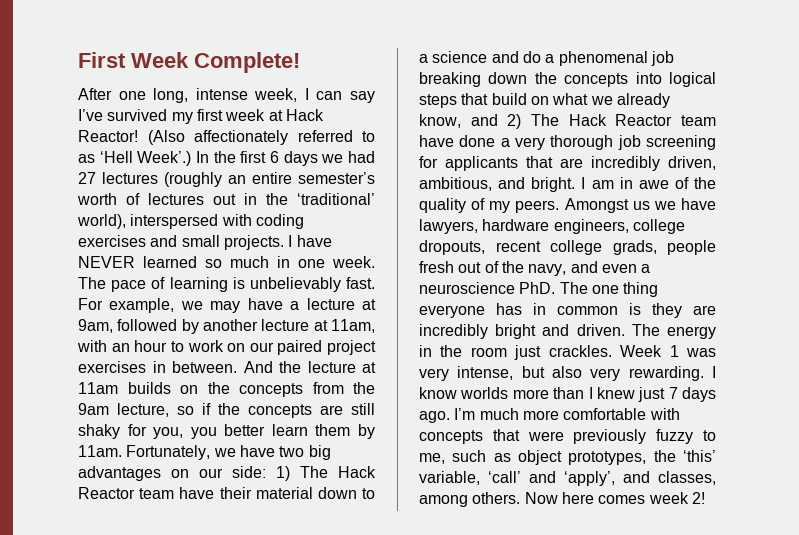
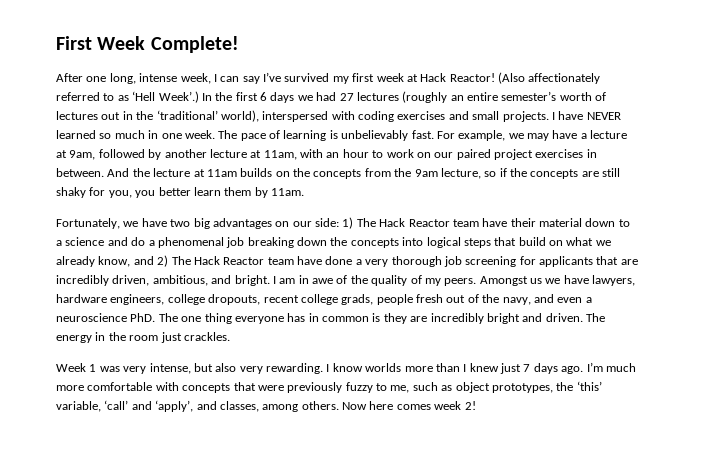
(122, 451) none -> (304, 192) //
(612, 351) none -> (230, 336) //

